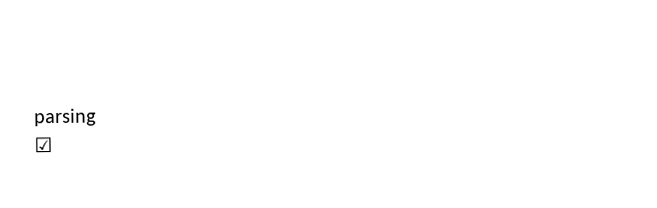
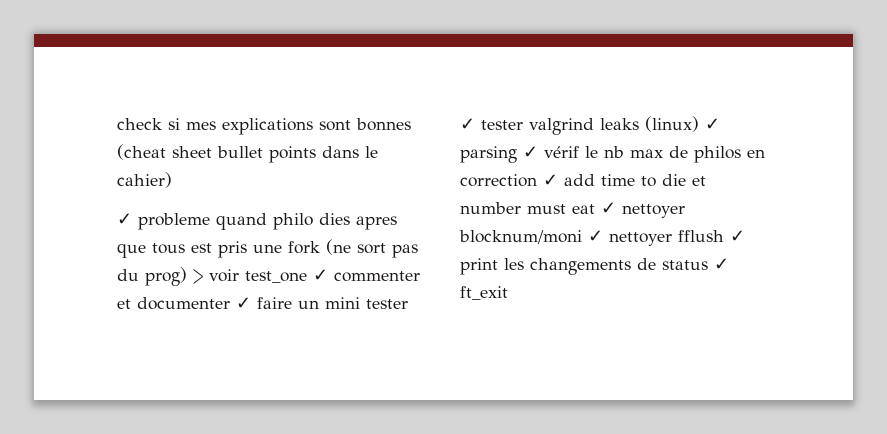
[34,108,97,127] [34,137,53,153] parsing // ☑ -> [117,118,411,135] [117,144,378,163] [117,172,172,188] [117,213,397,230] [117,239,418,258] [117,267,420,286] [117,297,408,310] [460,116,720,135] [460,146,765,163] [460,174,706,187] [460,202,685,218] [459,230,745,246] [460,258,729,275] [460,286,508,300] check si mes explications sont bonnes (cheat sheet bullet points dans le cahier) // ✓ probleme quand philo dies apres que tous est pris une fork (ne sort pas du prog) > voir test_one ✓ commenter et documenter ✓ faire un mini tester ✓ tester valgrind leaks (linux) ✓ parsing ✓ vérif le nb max de philos en correction ✓ add time to die et number must eat ✓ nettoyer blocknum/moni ✓ nettoyer fflush ✓ print les changements de status ✓ ft_exit

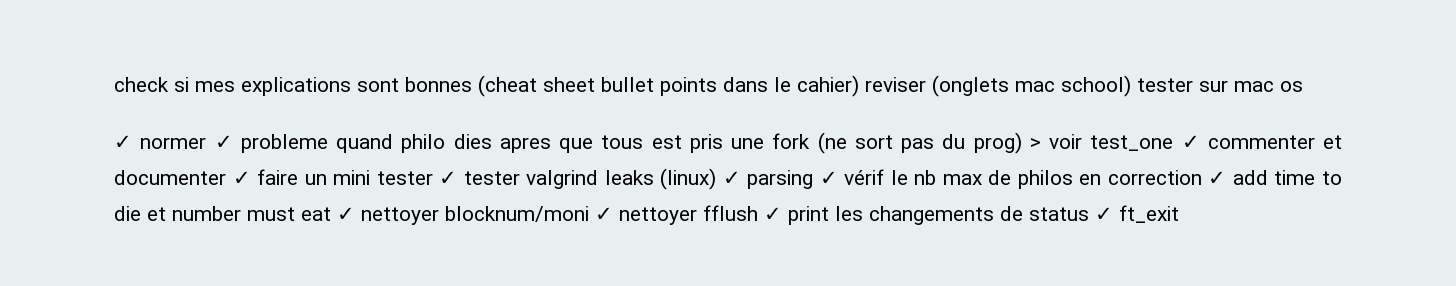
[117,213,132,225] // ✓ -> [865,75,1303,97] [114,135,233,149] reviser (onglets mac school) tester sur mac os // ✓ normer ✓

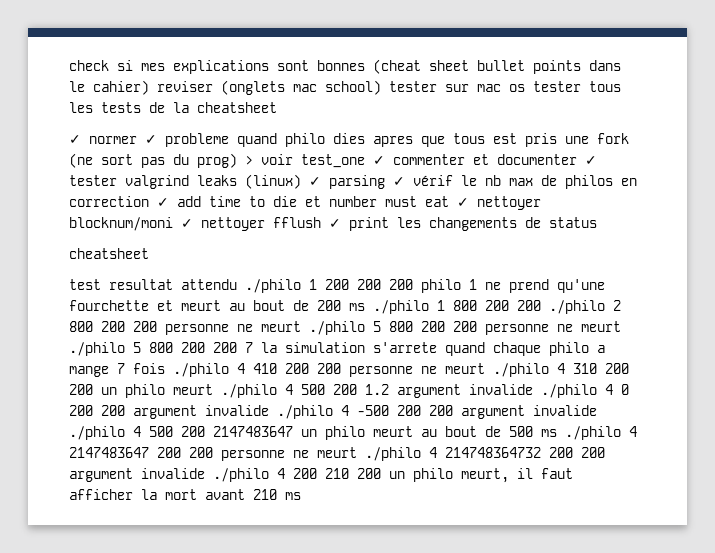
(1303, 86) none -> [533,81,621,92] [69,102,277,113] tester tous les tests de la cheatsheet
[257,169,458,185] faire un mini tester ✓ -> (597, 160) none
[1095,205,1179,223] ✓ ft_exit -> [69,248,149,259] [69,279,605,293] [69,300,621,314] [69,321,621,335] [69,342,605,356] [69,363,629,377] [69,384,629,398] [69,405,597,419] [69,426,637,440] [69,447,605,461] [69,468,573,483] [69,489,301,500] // cheatsheet // test resultat attendu ./philo 1 200 200 200 philo 1 ne prend qu'une fourchette et meurt au bout de 200 ms ./philo 1 800 200 200 ./philo 2 800 200 200 personne ne meurt ./philo 5 800 200 200 personne ne meurt ./philo 5 800 200 200 7 la simulation s'arrete quand chaque philo a mange 7 fois ./philo 4 410 200 200 personne ne meurt ./philo 4 310 200 200 un philo meurt ./philo 4 500 200 1.2 argument invalide ./philo 4 0 200 200 argument invalide ./philo 4 -500 200 200 argument invalide ./philo 4 500 200 2147483647 un philo meurt au bout de 500 ms ./philo 4 2147483647 200 200 personne ne meurt ./philo 4 214748364732 200 200 argument invalide ./philo 4 200 210 200 un philo meurt, il faut afficher la mort avant 210 ms

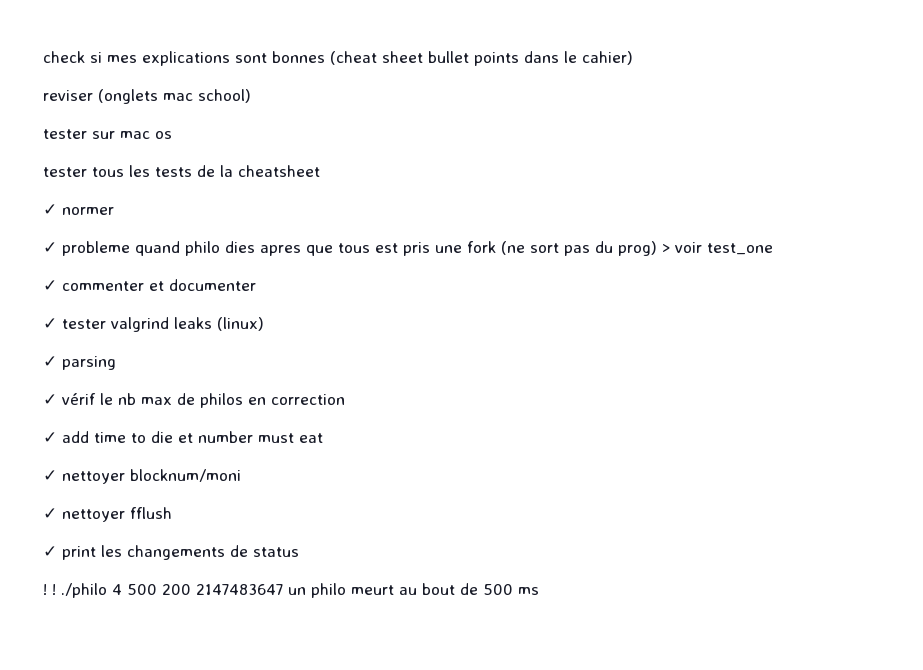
(149, 87) none -> (633, 58) //
(381, 87) none -> (251, 96) //
(525, 88) none -> (172, 135) //
(137, 140) none -> (114, 211) //
(365, 161) none -> (773, 249) //
(577, 159) none -> (256, 285) //
(301, 181) none -> (264, 324) //
(385, 182) none -> (116, 363) //
(149, 201) none -> (345, 399) //
(449, 201) none -> (323, 438) //
(173, 224) none -> (241, 475) //
(321, 222) none -> (172, 513) //
[69,248,149,259] [69,279,605,293] [69,300,621,314] [69,321,621,335] [69,342,605,356] [69,363,629,377] [69,384,629,398] [69,405,597,419] cheatsheet // test resultat attendu ./philo 1 200 200 200 philo 1 ne prend qu'une fourchette et meurt au bout de 200 ms ./philo 1 800 200 200 ./philo 2 800 200 200 personne ne meurt ./philo 5 800 200 200 personne ne meurt ./philo 5 800 200 200 7 la simulation s'arrete quand chaque philo a mange 7 fois ./philo 4 410 200 200 personne ne meurt ./philo 4 310 200 200 un philo meurt ./philo 4 500 200 1.2 argument invalide ./philo 4 0 200 200 argument invalide ./philo 4 -500 200 200 argument invalide -> [43,584,56,595] ! !
[565,426,637,440] [69,447,605,461] [69,468,573,483] [69,489,301,500] ./philo 4 2147483647 200 200 personne ne meurt ./philo 4 214748364732 200 200 argument invalide ./philo 4 200 210 200 un philo meurt, il faut afficher la mort avant 210 ms -> (539, 591) none

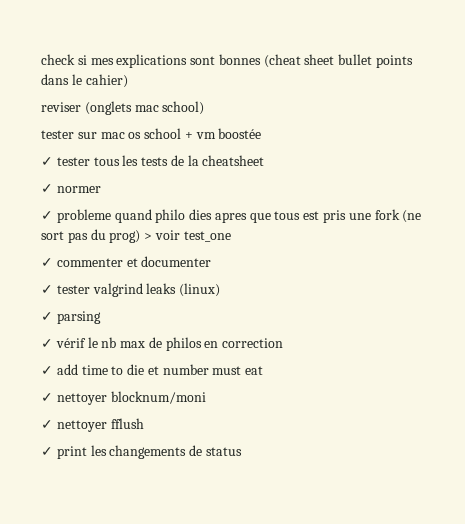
(172, 135) // -> [144,128,262,139] [41,157,53,166] school + vm boostée // ✓
[43,583,539,598] // ! ! ./philo 4 500 200 2147483647 un philo meurt au bout de 500 ms -> (242, 451) none

